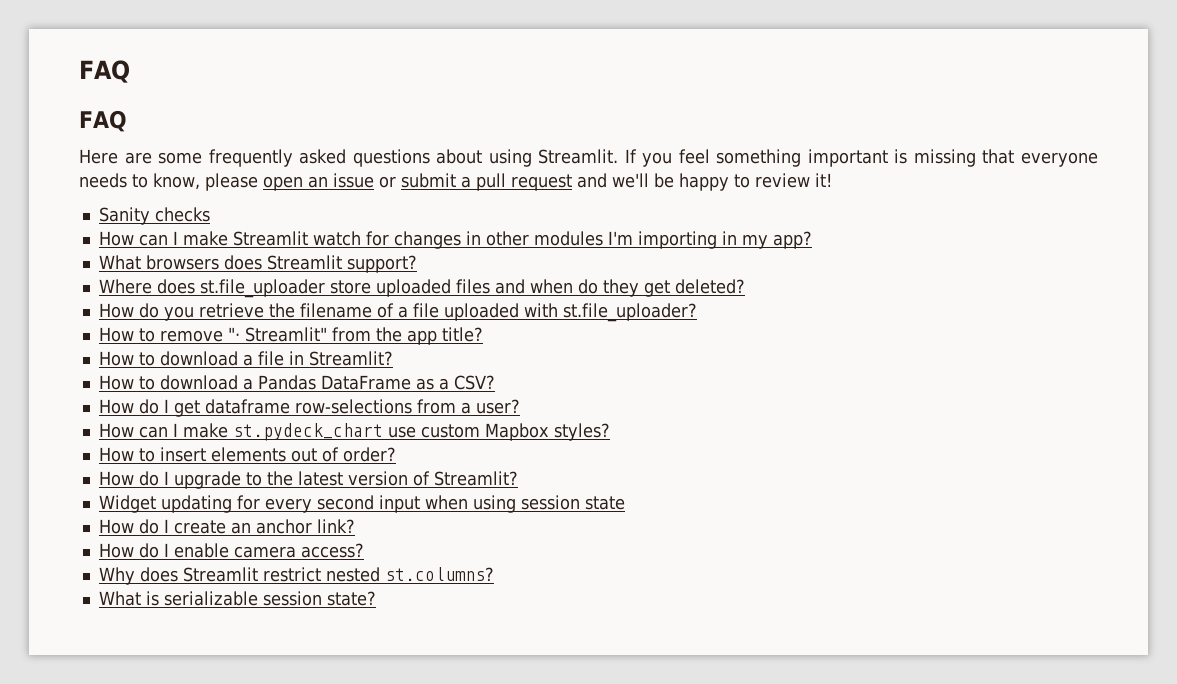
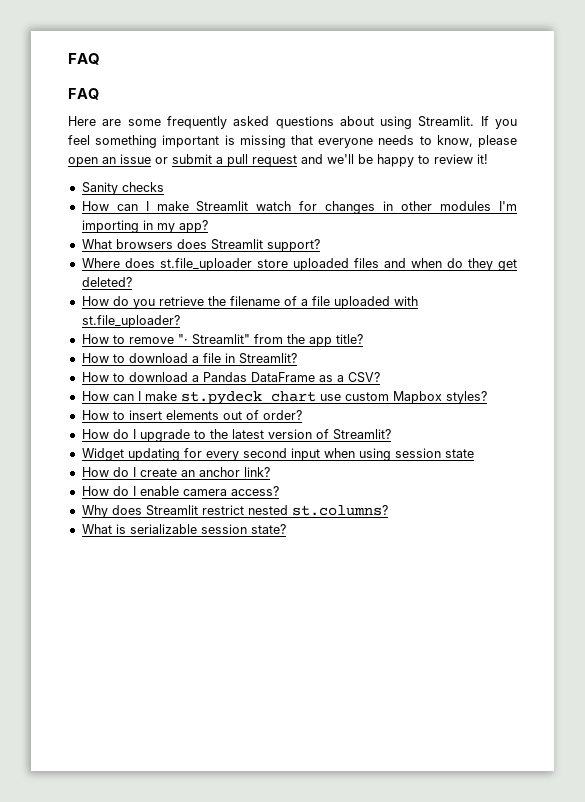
[98,399,520,417] // How do I get dataframe row-selections from a user? -> (380, 377) none

